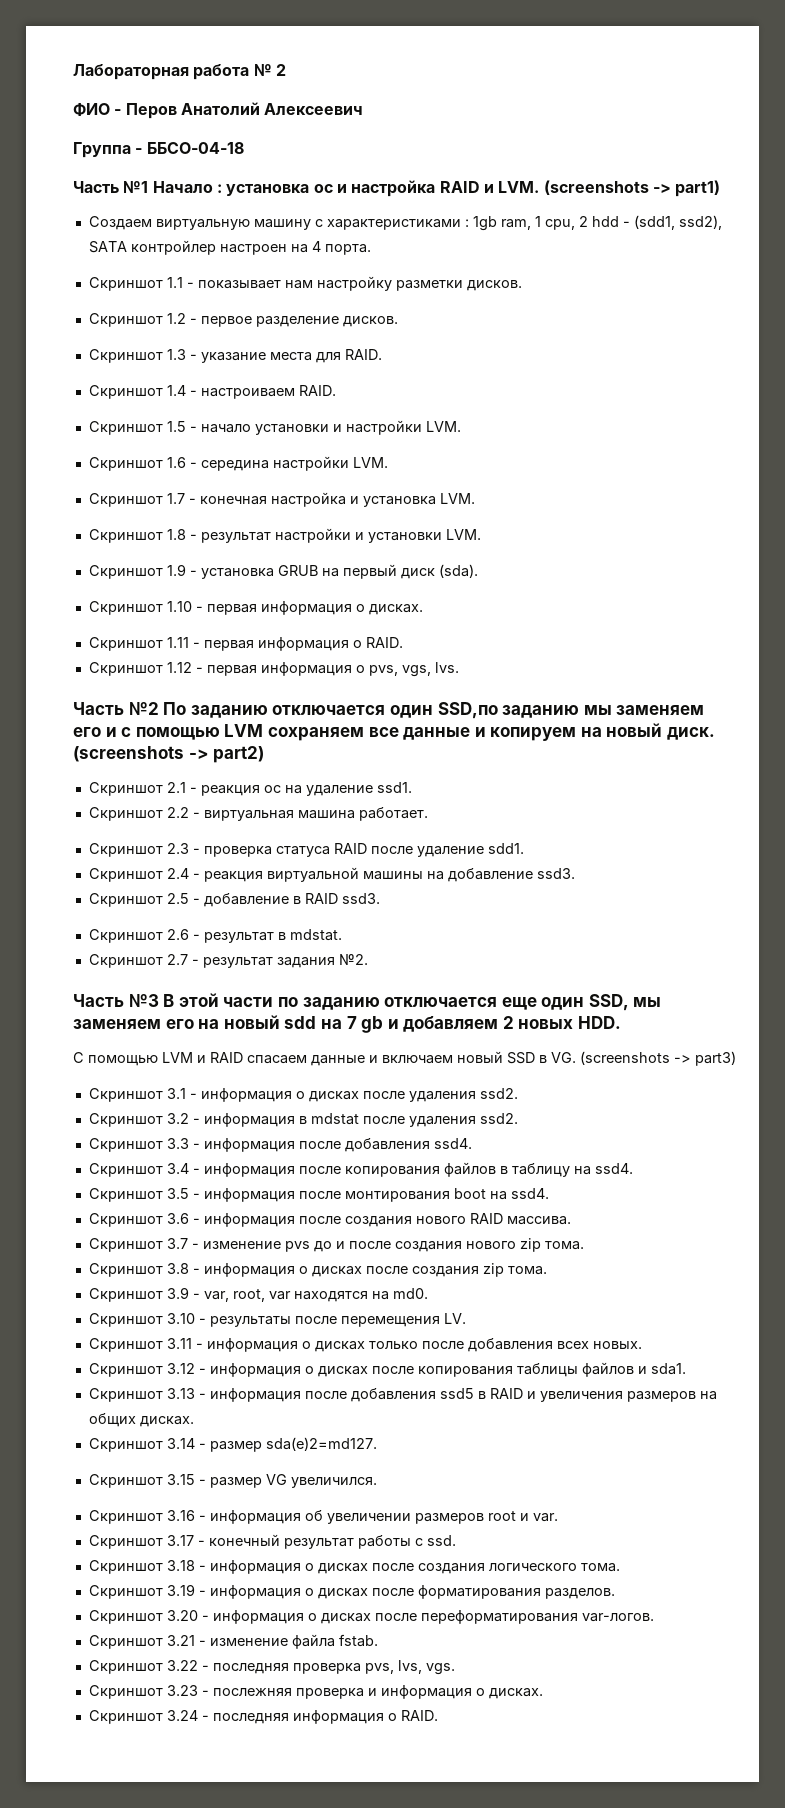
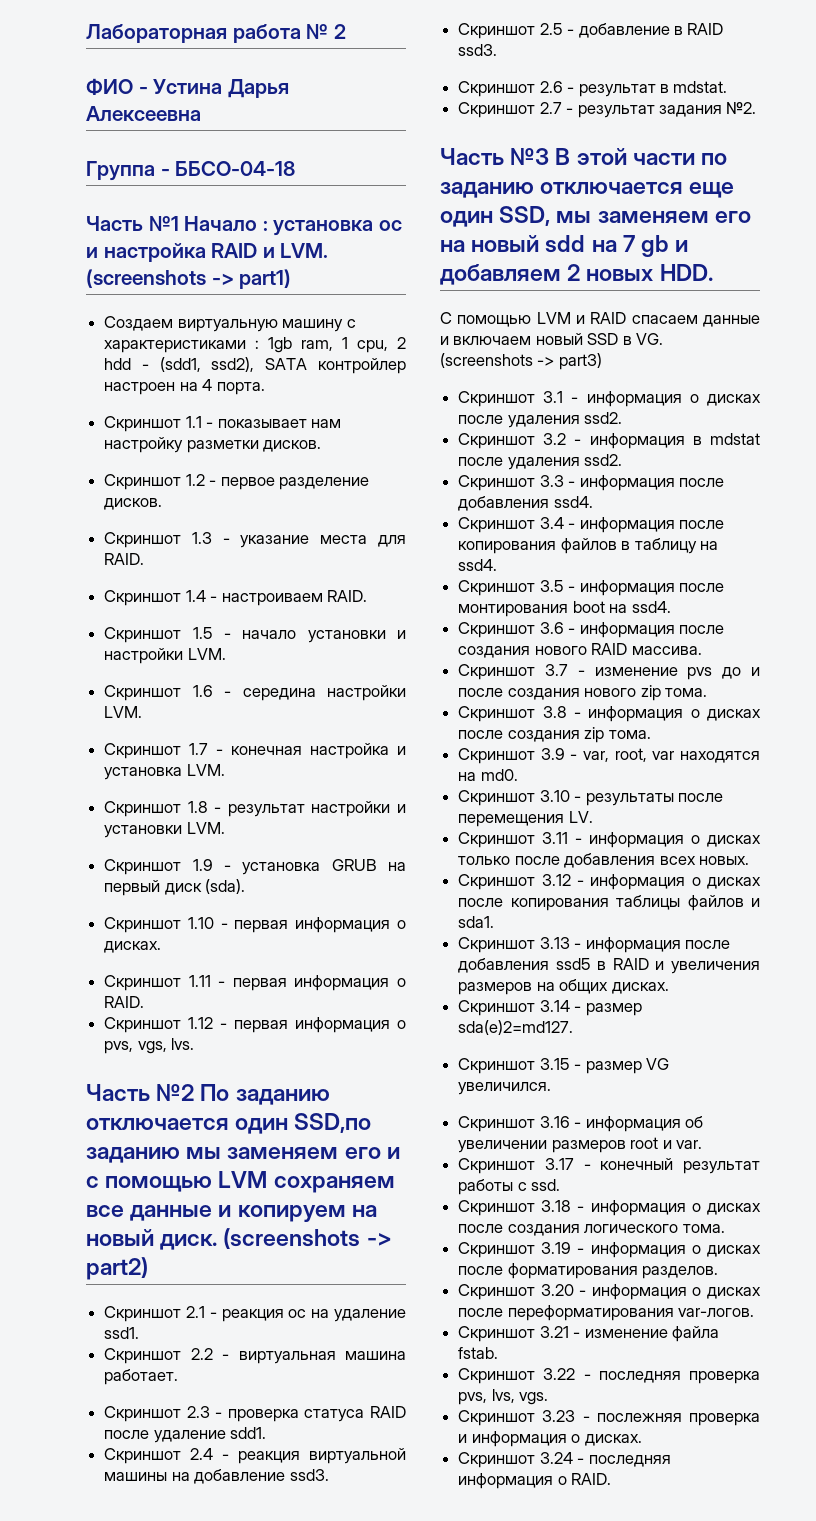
[125,102,364,119] Перов Анатолий Алексеевич -> [153,79,289,98] [86,106,201,121] Устина Дарья Алексеевна

